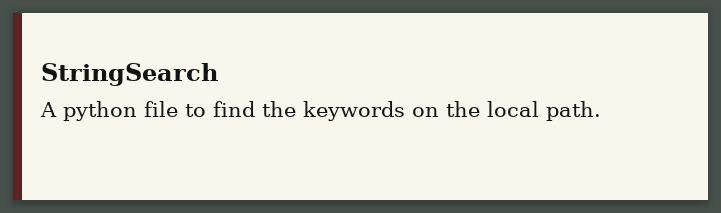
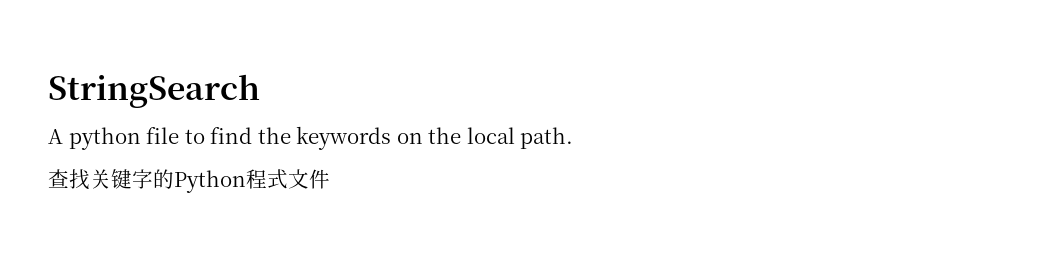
(601, 111) none -> [48,169,330,193] // 查找关键字的Python程式文件

